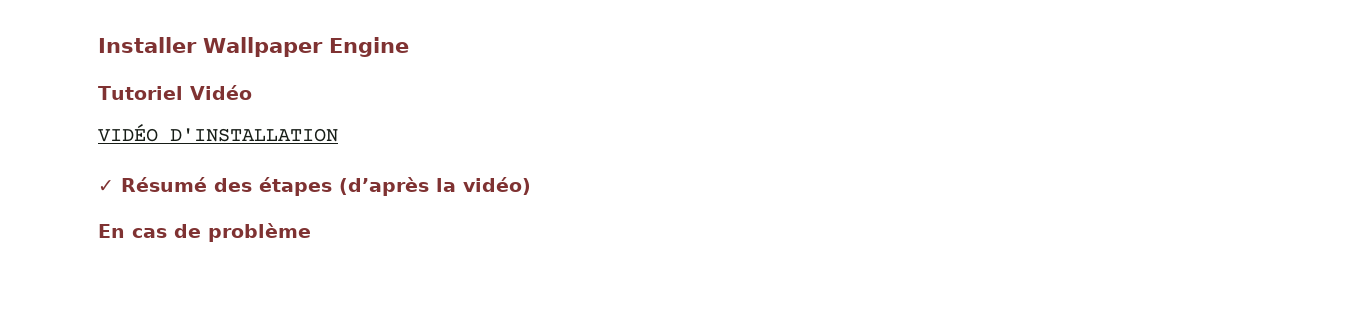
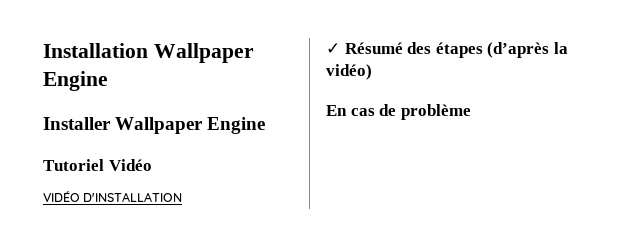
(98, 45) none -> [43,43,254,63] [43,71,108,91] Installation Wallpaper Engine //

